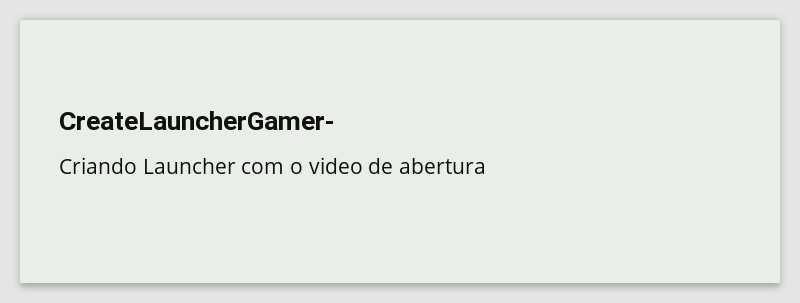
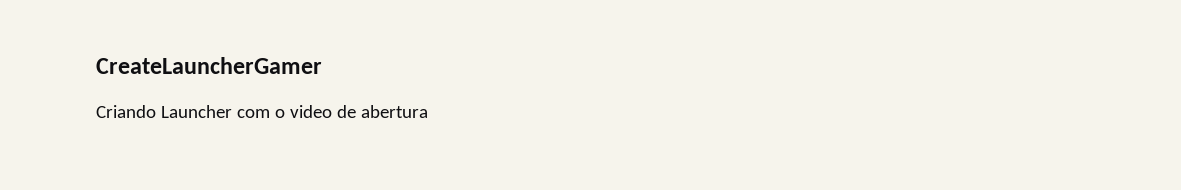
[59,111,335,130] CreateLauncherGamer- -> [96,57,322,74] CreateLauncherGamer

